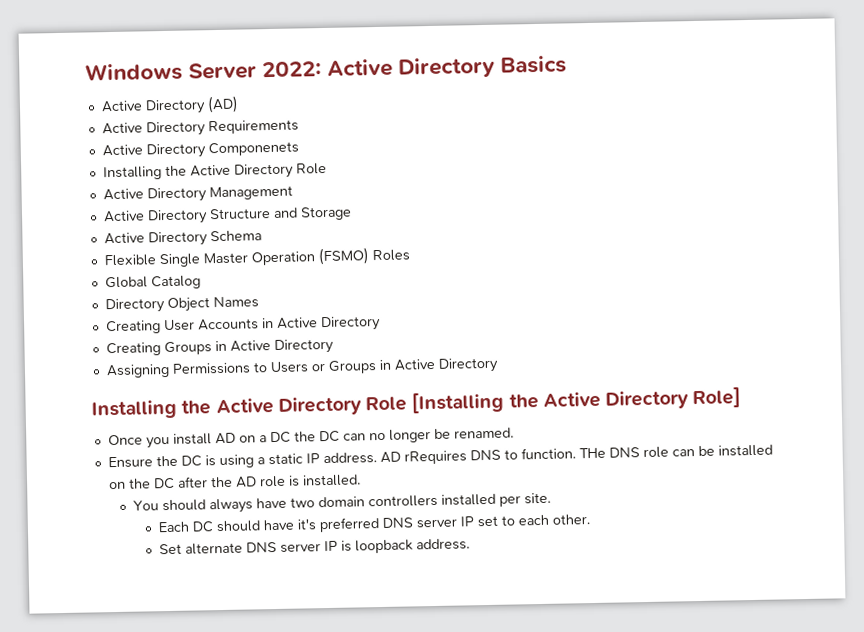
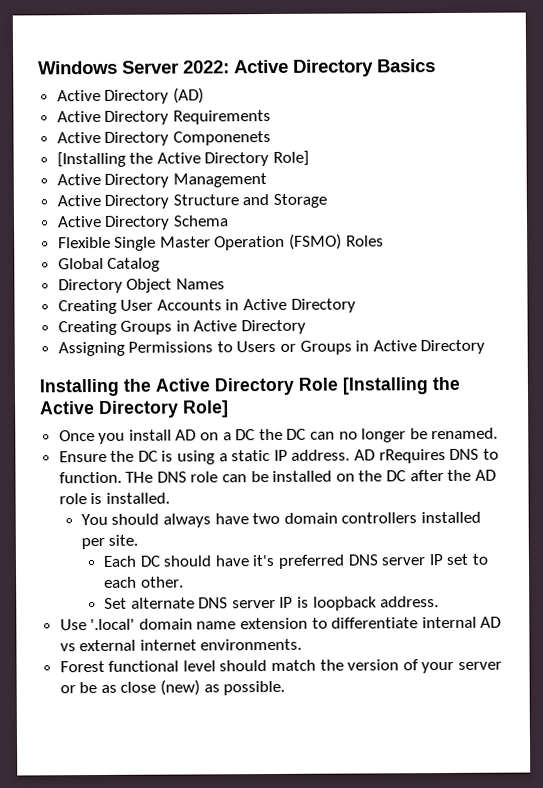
[102,162,327,181] Installing the Active Directory Role -> [56,150,310,168] [Installing the Active Directory Role]
(470, 544) none -> [59,616,502,631] [59,638,303,652] [59,659,503,674] [59,679,286,696] // Use '.local' domain name extension to differentiate internal AD vs external internet environments. // Forest functional level should match the version of your server or be as close (new) as possible.

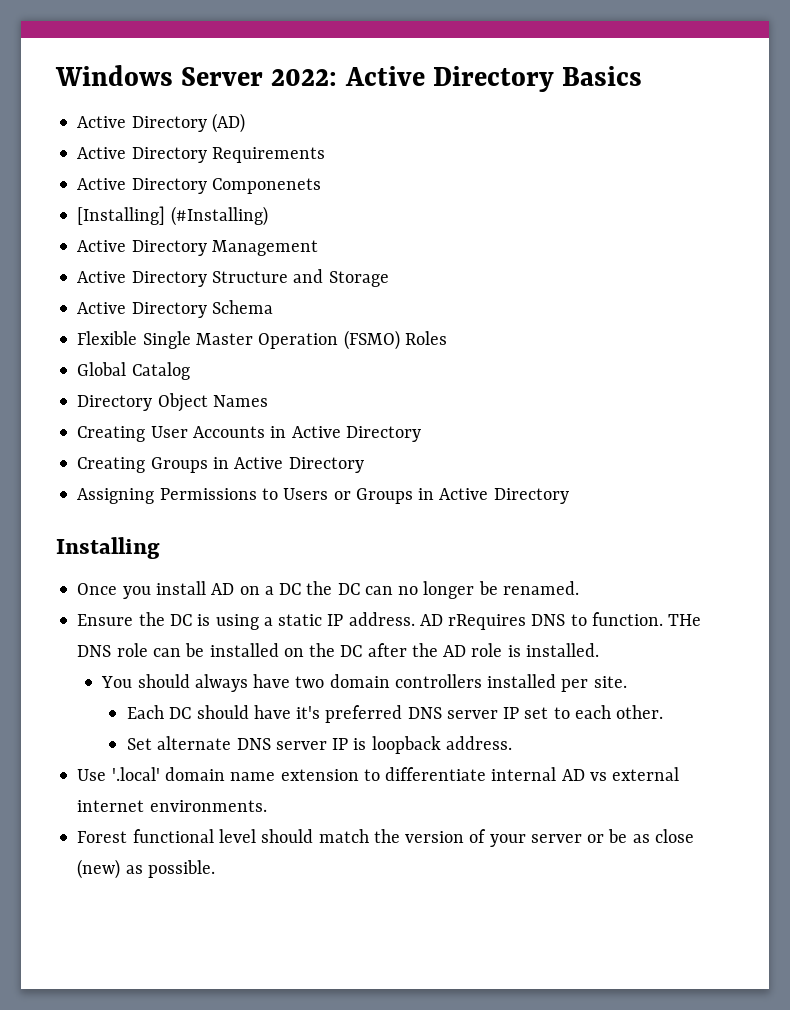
[56,150,310,168] [Installing the Active Directory Role] -> [77,206,268,226] [Installing] (#Installing)
[123,376,460,396] [40,400,229,418] the Active Directory Role [Installing the Active Directory Role] -> (160, 548) none

